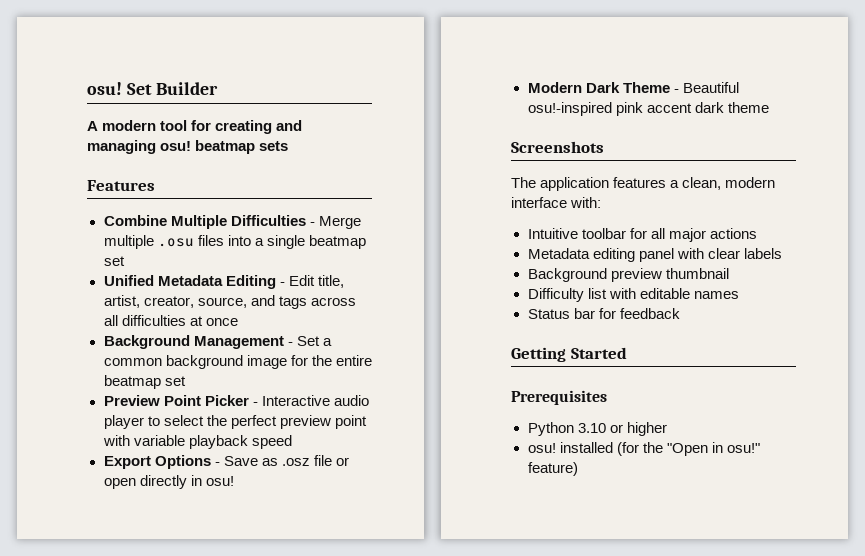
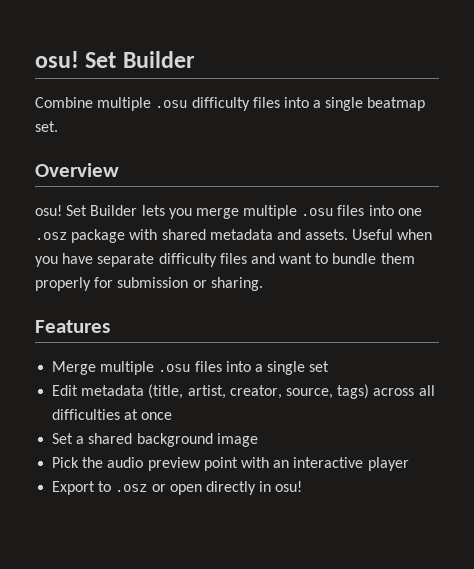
[87,120,303,134] [87,140,289,154] [87,180,155,191] [103,215,315,229] A modern tool for creating and managing osu! beatmap sets // Features // Combine Multiple Difficulties - -> [35,97,426,111] [35,121,58,132] [35,163,119,177] [35,205,422,219] [35,229,433,243] [35,253,415,267] [35,277,263,291] [35,320,110,333] Combine multiple .osu difficulty files into a single beatmap set. // Overview // osu! Set Builder lets you merge multiple .osu files into one .osz package with shared metadata and assets. Useful when you have separate difficulty files and want to bundle them properly for submission or sharing. // Features //
[308,235,366,249] [103,256,125,266] [103,275,344,289] beatmap set // Unified Metadata Editing - Edit title, -> [309,361,330,372] [52,384,184,399] set // Edit metadata (title,
[250,295,307,309] and tags -> [337,384,370,399] tags)
[103,335,293,349] Background Management - -> (173, 416) none
[103,358,162,366] common -> [88,433,133,444] shared
[290,355,372,366] [103,375,186,389] [103,395,369,406] [103,415,367,429] [102,435,292,449] [103,455,332,469] for the entire beatmap set // Preview Point Picker - Interactive audio player to select the perfect preview point with variable playback speed // Export Options - Save as .osz file -> [52,457,409,471] [52,481,148,495] // Pick the audio preview point with an interactive player // Export to .osz
[527,82,739,93] [527,102,769,116] [511,141,604,153] [511,177,776,191] [511,197,602,208] [527,228,757,242] [527,248,782,262] [527,268,729,282] [527,288,739,302] [527,308,680,319] [511,347,627,362] [511,390,607,405] [527,422,667,436] [527,442,760,456] [527,462,578,476] // Modern Dark Theme - Beautiful osu!-inspired pink accent dark theme // Screenshots // The application features a clean, modern interface with: // Intuitive toolbar for all major actions // Metadata editing panel with clear labels // Background preview thumbnail // Difficulty list with editable names // Status bar for feedback // Getting Started // Prerequisites // Python 3.10 or higher // osu! installed (for the "Open in osu!" feature) -> (303, 486) none

